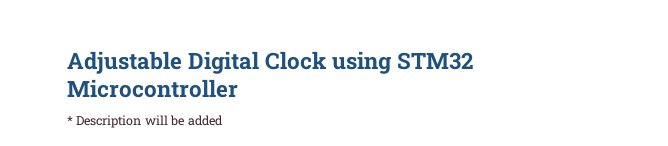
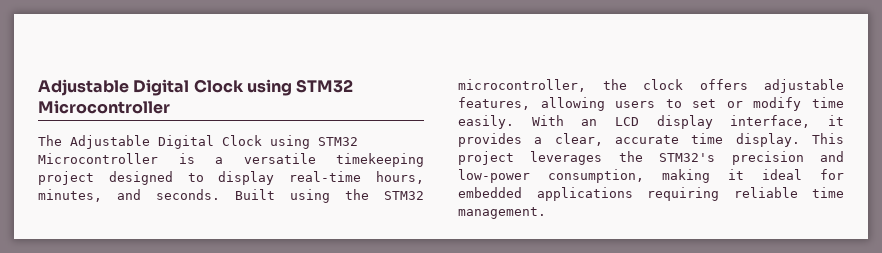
[67,115,223,128] * Description will be added -> [38,135,358,149] [38,153,424,167] [38,171,425,185] [38,189,424,203] [458,79,844,93] [458,97,844,111] [458,115,844,129] [458,133,844,147] [458,151,844,165] [458,169,844,183] [458,187,844,201] [458,207,546,219] The Adjustable Digital Clock using STM32 Microcontroller is a versatile timekeeping project designed to display real-time hours, minutes, and seconds. Built using the STM32 microcontroller, the clock offers adjustable features, allowing users to set or modify time easily. With an LCD display interface, it provides a clear, accurate time display. This project leverages the STM32's precision and low-power consumption, making it ideal for embedded applications requiring reliable time management.

